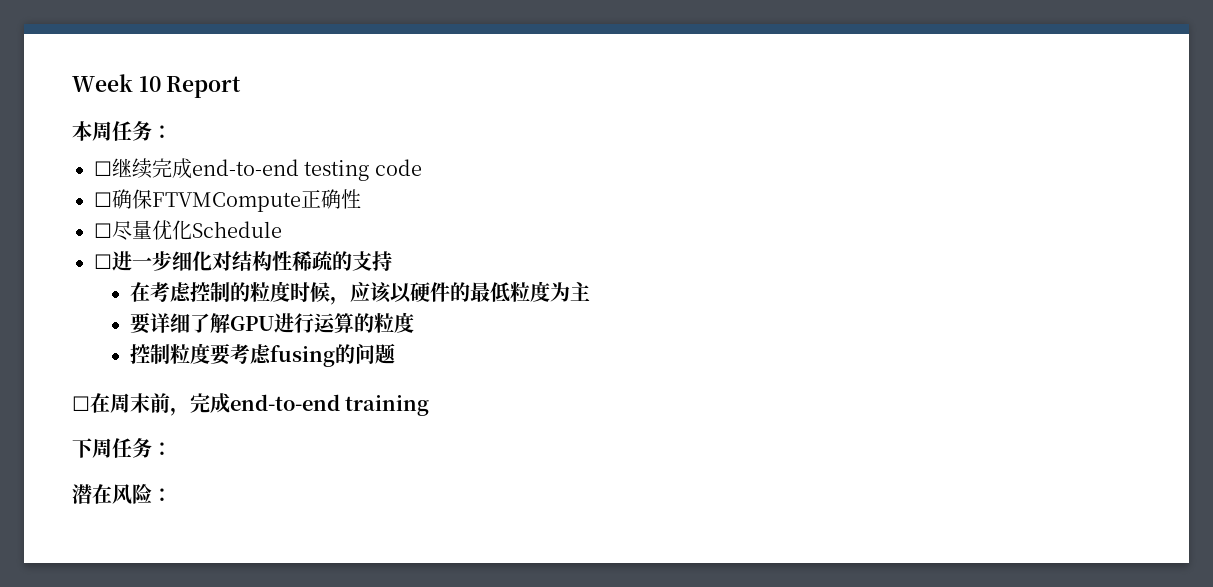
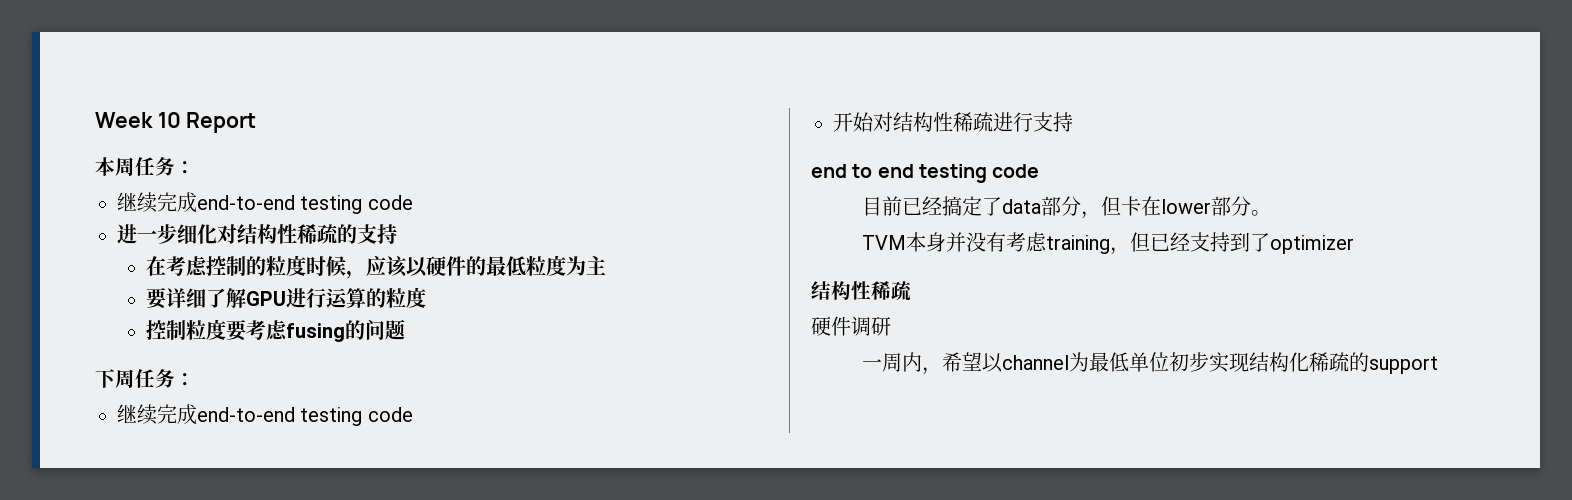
[94,158,422,181] [94,189,361,212] [94,220,282,241] [94,254,112,269] ☐继续完成end-to-end testing code // ☐确保FTVMCompute正确性 // ☐尽量优化Schedule // ☐ -> [117,192,413,214] 继续完成end-to-end testing code //
[72,393,430,416] [72,438,172,458] [72,483,172,504] ☐在周末前，完成end-to-end training // 下周任务： // 潜在风险： -> [95,369,195,388] [117,404,413,426] [833,112,1073,132] [811,164,1040,183] [862,196,1272,219] [862,232,1355,255] [811,281,912,301] [811,316,891,336] [862,352,1439,375] 下周任务： // 继续完成end-to-end testing code // 开始对结构性稀疏进行支持 // end to end testing code // 目前已经搞定了data部分，但卡在lower部分。 // TVM本身并没有考虑training，但已经支持到了optimizer // 结构性稀疏 // 硬件调研 // 一周内，希望以channel为最低单位初步实现结构化稀疏的support

